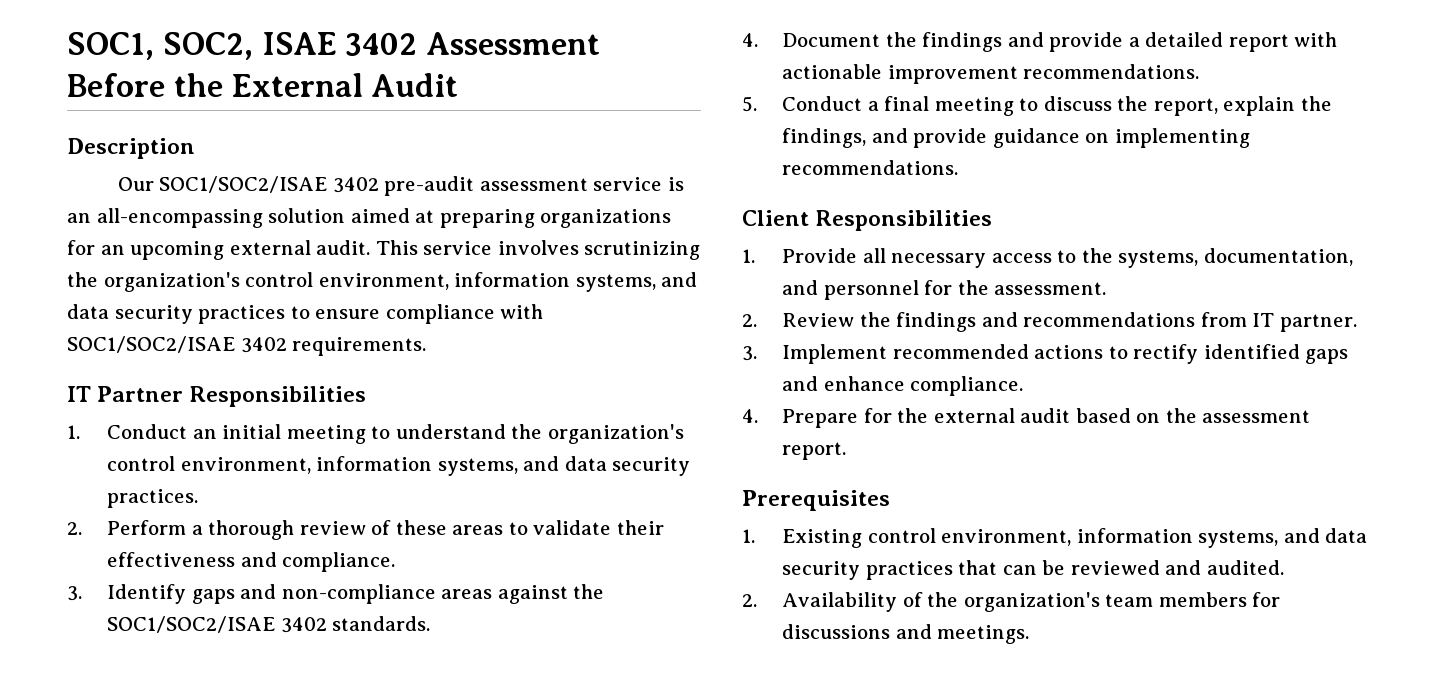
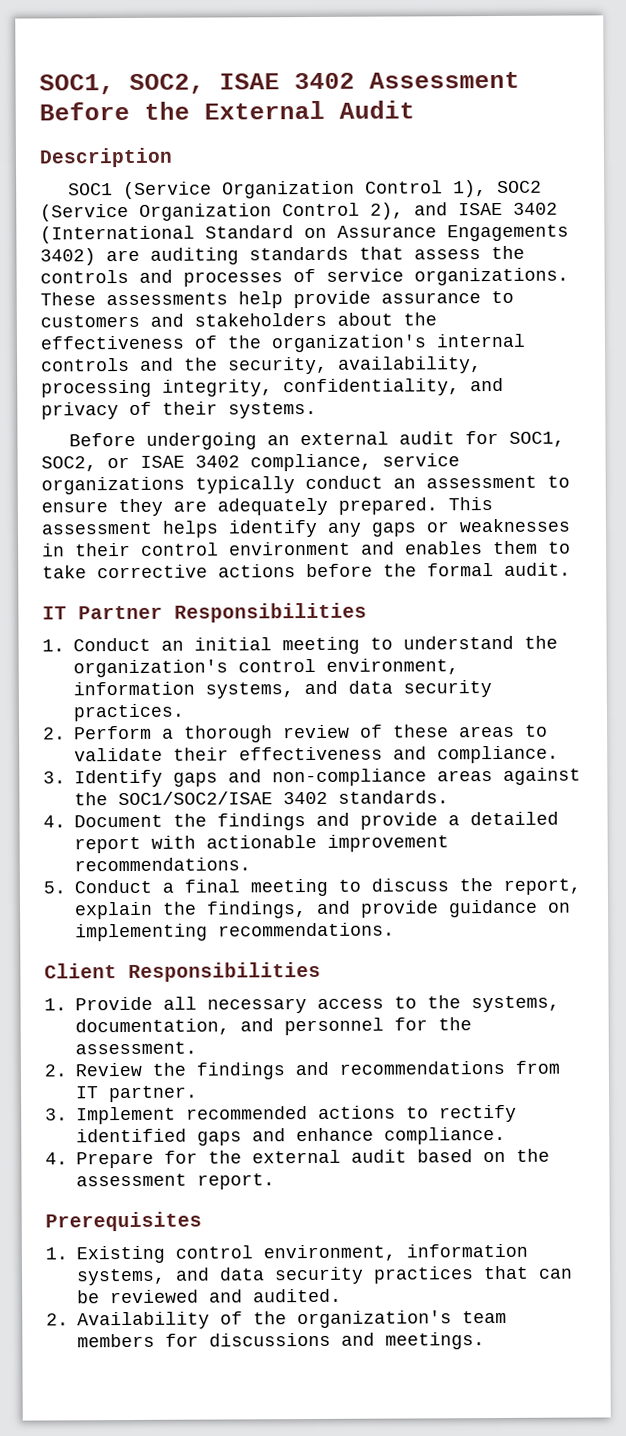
[117,176,684,196] [67,208,672,228] [67,240,701,260] [67,272,698,292] [67,304,544,324] [67,336,427,356] Our SOC1/SOC2/ISAE 3402 pre-audit assessment service is an all-encompassing solution aimed at preparing organizations for an upcoming external audit. This service involves scrutinizing the organization's control environment, information systems, and data security practices to ensure compliance with SOC1/SOC2/ISAE 3402 requirements. -> [68,180,543,200] [40,202,558,222] [40,224,569,244] [40,245,525,266] [40,267,569,287] [40,290,514,309] [40,312,437,328] [40,333,525,353] [41,356,482,375] [41,377,504,398] [41,401,317,420] [69,430,566,450] [41,453,460,472] [41,475,570,495] [41,497,493,517] [41,518,570,538] [42,540,571,557] [42,562,571,579] SOC1 (Service Organization Control 1), SOC2 (Service Organization Control 2), and ISAE 3402 (International Standard on Assurance Engagements 3402) are auditing standards that assess the controls and processes of service organizations. These assessments help provide assurance to customers and stakeholders about the effectiveness of the organization's internal controls and the security, availability, processing integrity, confidentiality, and privacy of their systems. // Before undergoing an external audit for SOC1, SOC2, or ISAE 3402 compliance, service organizations typically conduct an assessment to ensure they are adequately prepared. This assessment helps identify any gaps or weaknesses in their control environment and enables them to take corrective actions before the formal audit.

